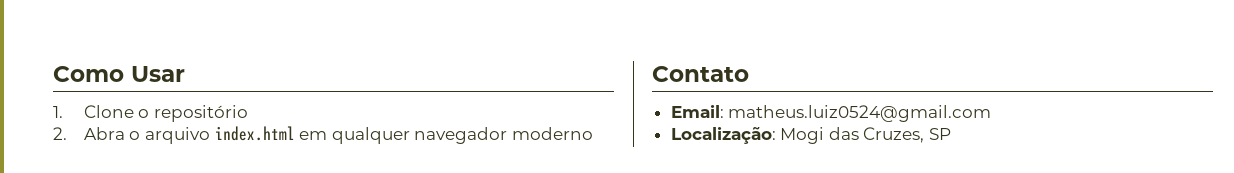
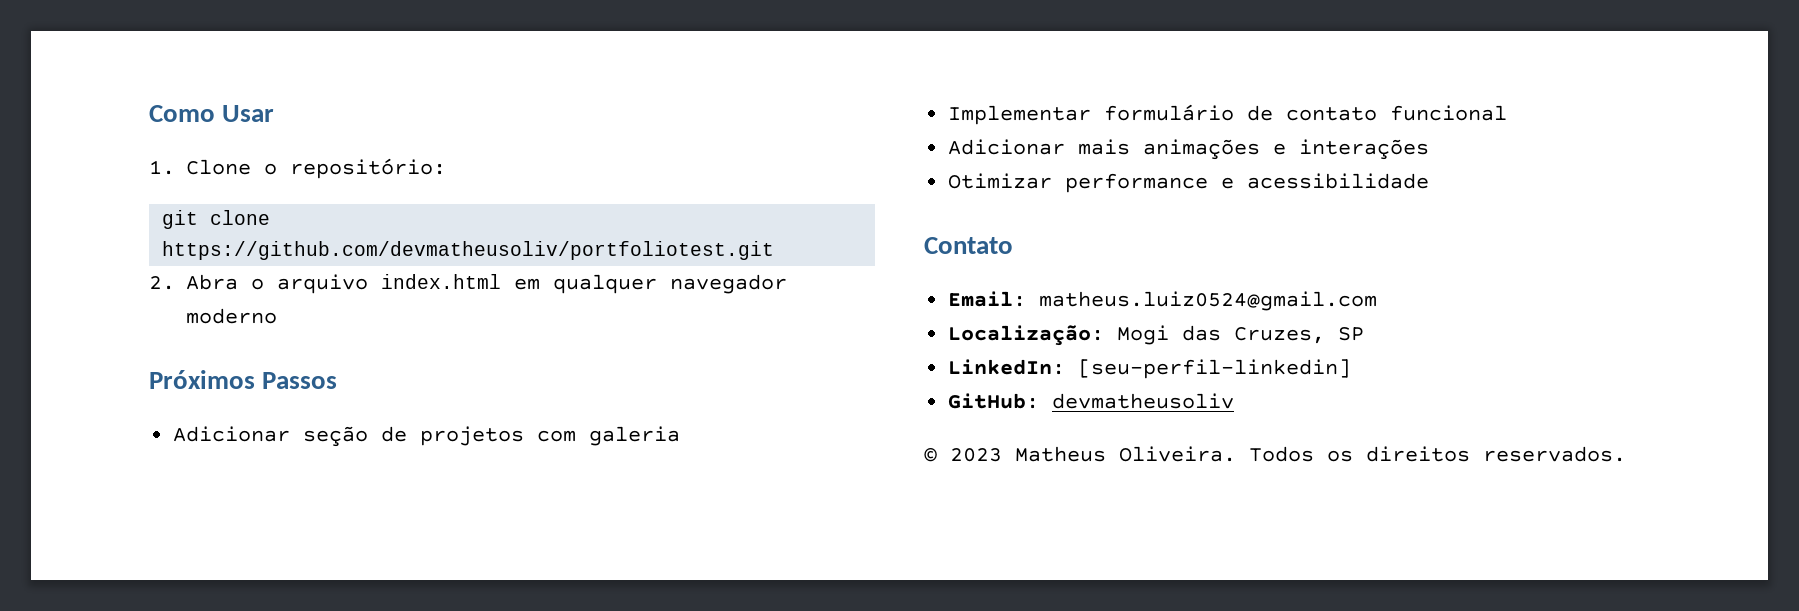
[153,105,248,122] repositório -> [290,158,446,179] [162,210,271,229] [162,241,775,260] repositório: // git clone https://github.com/devmatheusoliv/portfoliotest.git
(593, 133) none -> [149,370,338,389] [173,426,681,447] [948,104,1508,125] [948,139,1430,160] [948,173,1430,193] // Próximos Passos // Adicionar seção de projetos com galeria // Implementar formulário de contato funcional // Adicionar mais animações e interações // Otimizar performance e acessibilidade
(952, 134) none -> [948,359,1352,379] [948,393,1235,409] [924,446,1626,462] // LinkedIn: [seu-perfil-linkedin] // GitHub: devmatheusoliv // © 2023 Matheus Oliveira. Todos os direitos reservados.

